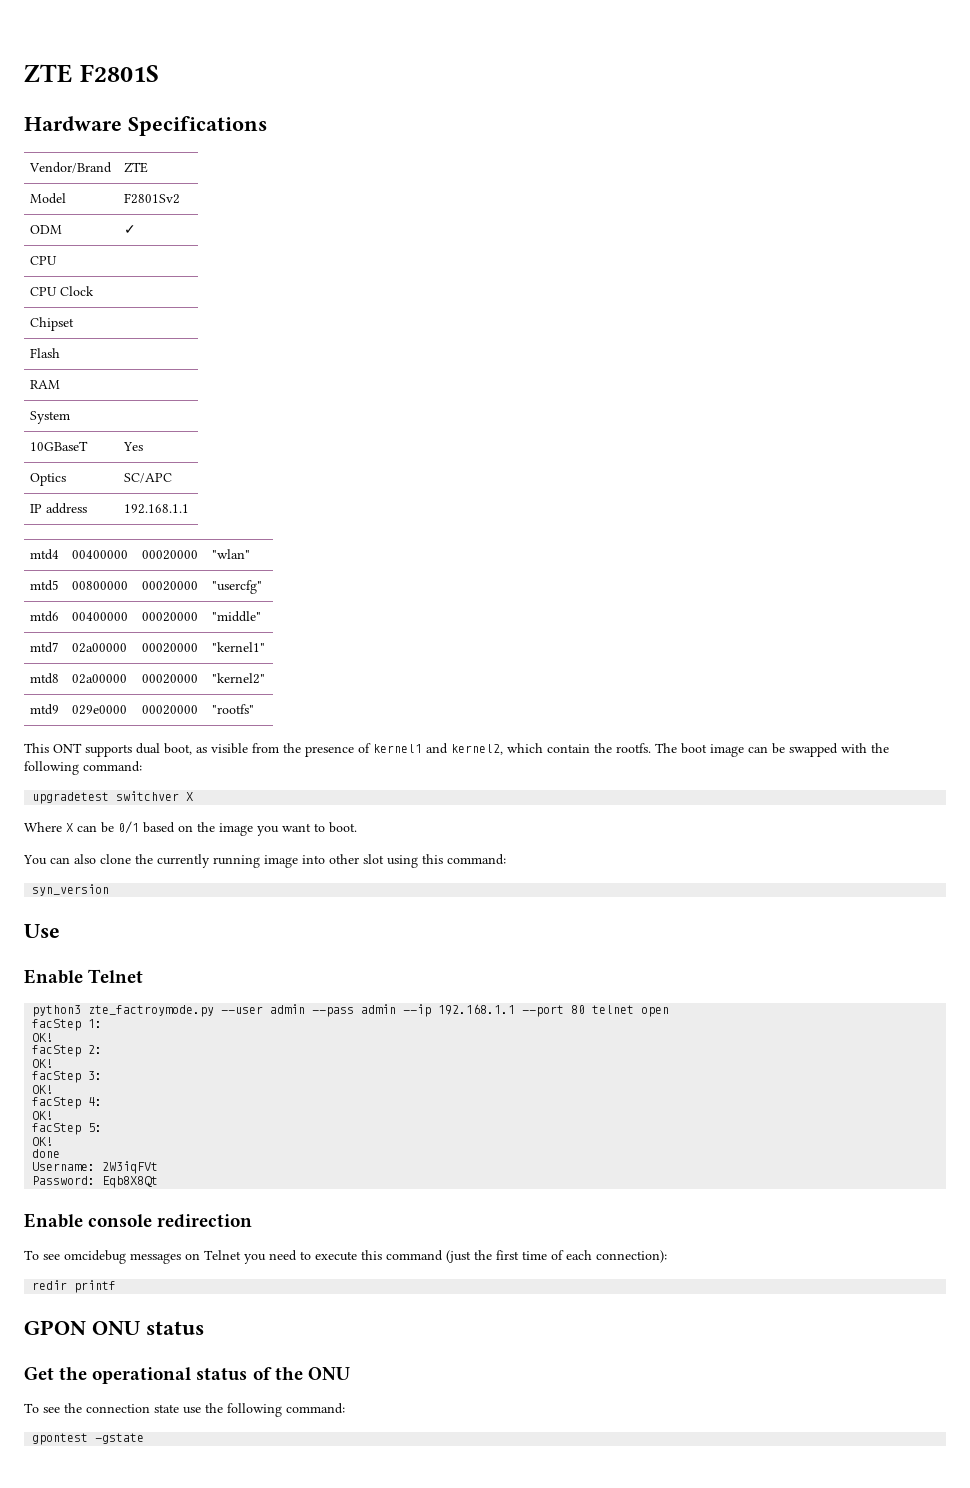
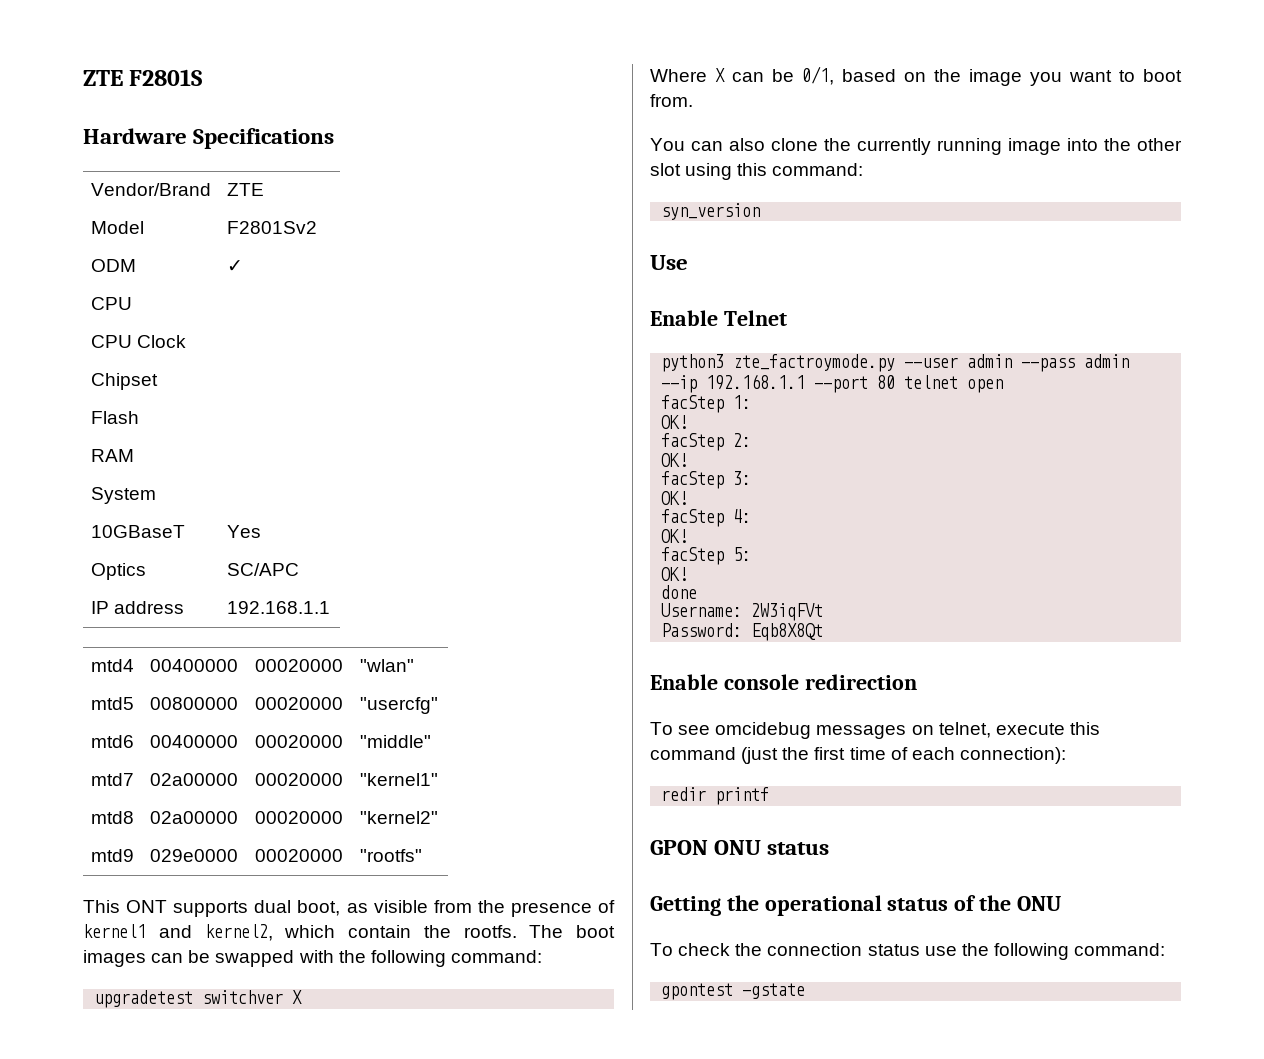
[710,744,744,757] image -> [83,950,146,967] images
[118,821,139,834] 0/1 -> [802,66,834,85] 0/1,
[329,822,357,833] boot. -> [1143,69,1182,82] [650,94,693,107] boot from.
(325, 859) none -> [1104,138,1131,151] the
[204,1250,311,1264] Telnet you need to -> [938,722,991,738] telnet,
[24,1367,54,1380] Get -> [650,896,721,916] Getting
[43,1407,60,1413] see -> [678,943,731,956] check
[154,1404,179,1413] state -> [867,944,920,956] status

